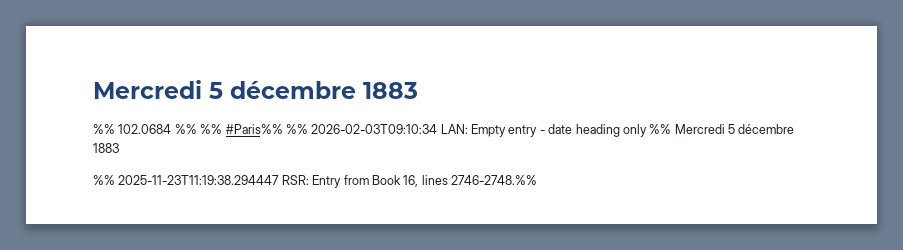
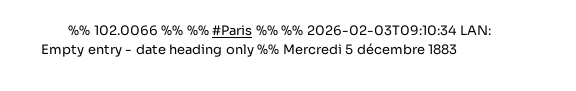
[93,80,418,99] [93,124,283,134] Mercredi 5 décembre 1883 // %% 102.0684 %% %% #Paris%% -> [68,25,278,36] %% 102.0066 %% %% #Paris %%
[93,175,537,188] // %% 2025-11-23T11:19:38.294447 RSR: Entry from Book 16, lines 2746-2748.%% -> (458, 49) none

